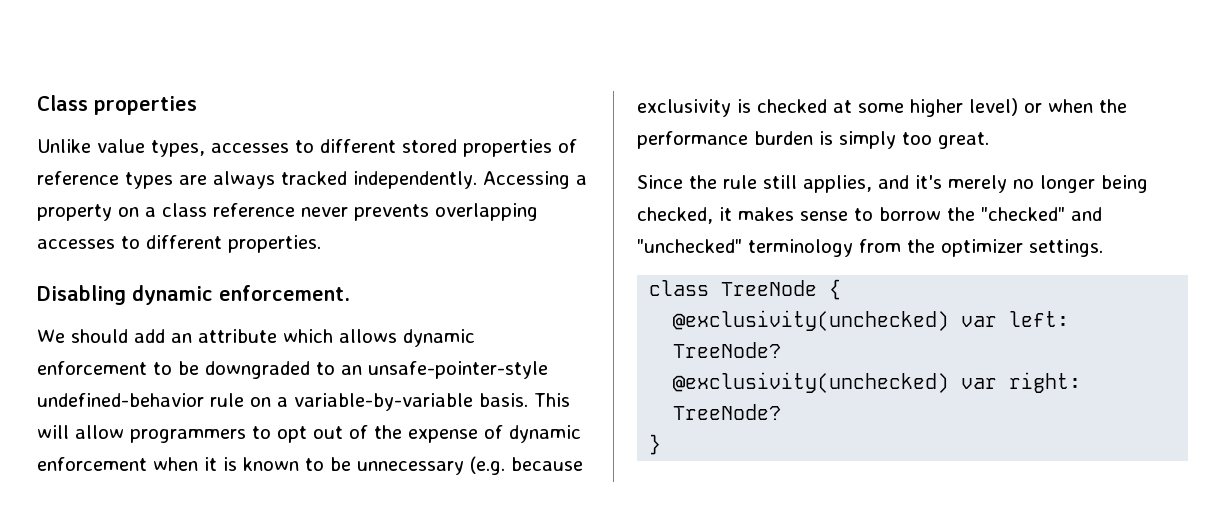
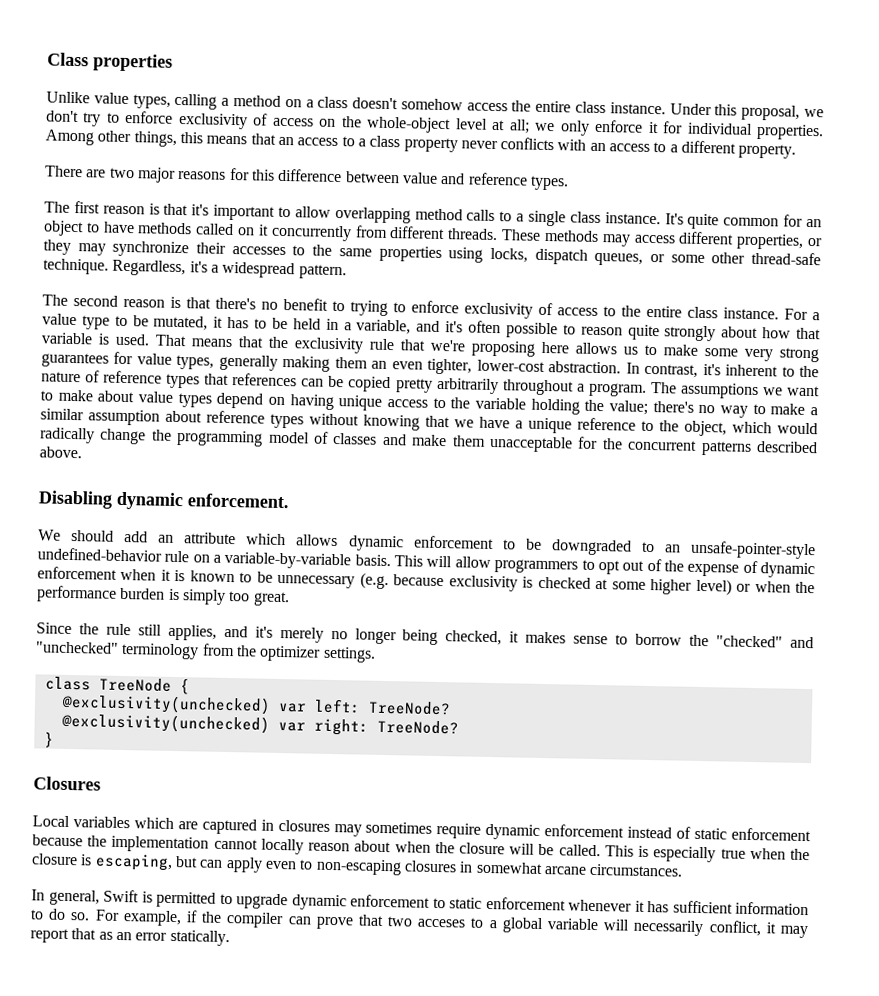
[211,139,577,157] [37,171,587,189] [37,203,538,221] [37,235,321,253] accesses to different stored properties of reference types are always tracked independently. Accessing a property on a class reference never prevents overlapping accesses to different properties. -> [174,93,824,121] [46,110,825,141] [45,129,797,159] [45,165,569,191] [44,200,823,230] [43,220,824,250] [43,239,821,266] [43,258,347,280] [42,294,820,321] [42,313,821,342] [41,332,819,363] [41,351,820,378] [41,370,820,400] [40,389,818,418] [40,408,818,437] [39,427,818,456] [39,446,82,459] calling a method on a class doesn't somehow access the entire class instance. Under this proposal, we don't try to enforce exclusivity of access on the whole-object level at all; we only enforce it for individual properties. Among other things, this means that an access to a class property never conflicts with an access to a different property. // There are two major reasons for this difference between value and reference types. // The first reason is that it's important to allow overlapping method calls to a single class instance. It's quite common for an object to have methods called on it concurrently from different threads. These methods may access different properties, or they may synchronize their accesses to the same properties using locks, dispatch queues, or some other thread-safe technique. Regardless, it's a widespread pattern. // The second reason is that there's no benefit to trying to enforce exclusivity of access to the entire class instance. For a value type to be mutated, it has to be held in a variable, and it's often possible to reason quite strongly about how that variable is used. That means that the exclusivity rule that we're proposing here allows us to make some very strong guarantees for value types, generally making them an even tighter, lower-cost abstraction. In contrast, it's inherent to the nature of reference types that references can be copied pretty arbitrarily throughout a program. The assumptions we want to make about value types depend on having unique access to the variable holding the value; there's no way to make a similar assumption about reference types without knowing that we have a unique reference to the object, which would radically change the programming model of classes and make them unacceptable for the concurrent patterns described above.
(662, 444) none -> [33,776,101,791] [32,815,812,842] [32,834,810,863] [31,853,684,877] [31,889,809,916] [30,908,808,939] [30,928,230,947] // Closures // Local variables which are captured in closures may sometimes require dynamic enforcement instead of static enforcement because the implementation cannot locally reason about when the closure will be called. This is especially true when the closure is escaping, but can apply even to non-escaping closures in somewhat arcane circumstances. // In general, Swift is permitted to upgrade dynamic enforcement to static enforcement whenever it has sufficient information to do so. For example, if the compiler can prove that two acceses to a global variable will necessarily conflict, it may report that as an error statically.

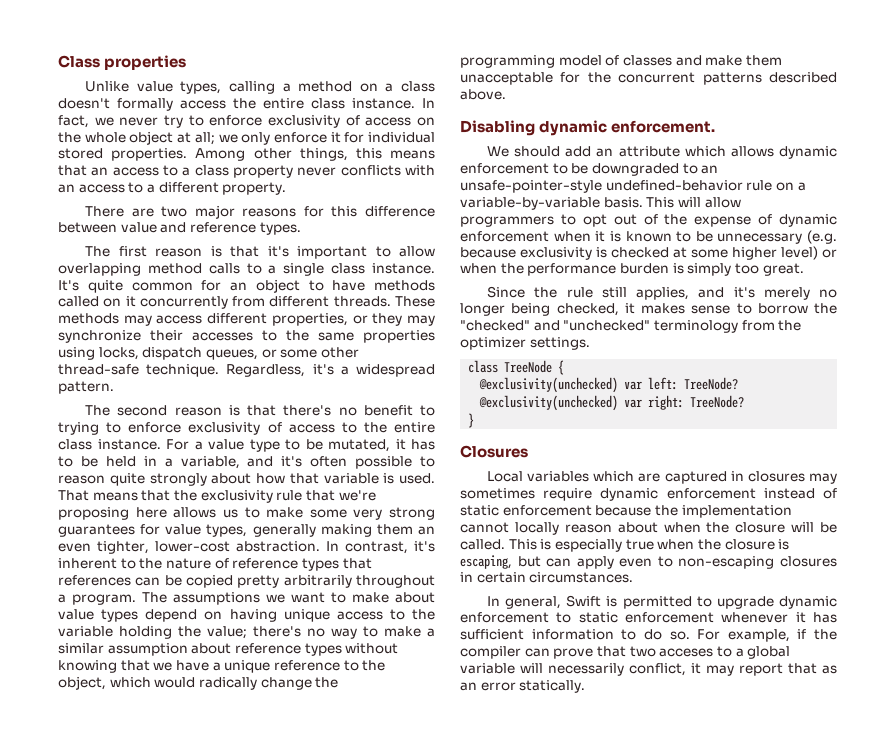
[400,98,463,111] somehow -> [117,98,173,111] formally
[669,103,824,121] [46,110,79,123] Under this proposal, we don't -> [422,98,435,108] [58,115,159,128] In fact, we never
[366,116,488,134] whole-object level -> [84,131,174,145] whole object
(753, 128) none -> [58,148,103,159] stored
[475,861,587,875] somewhat arcane -> [476,572,526,583] certain

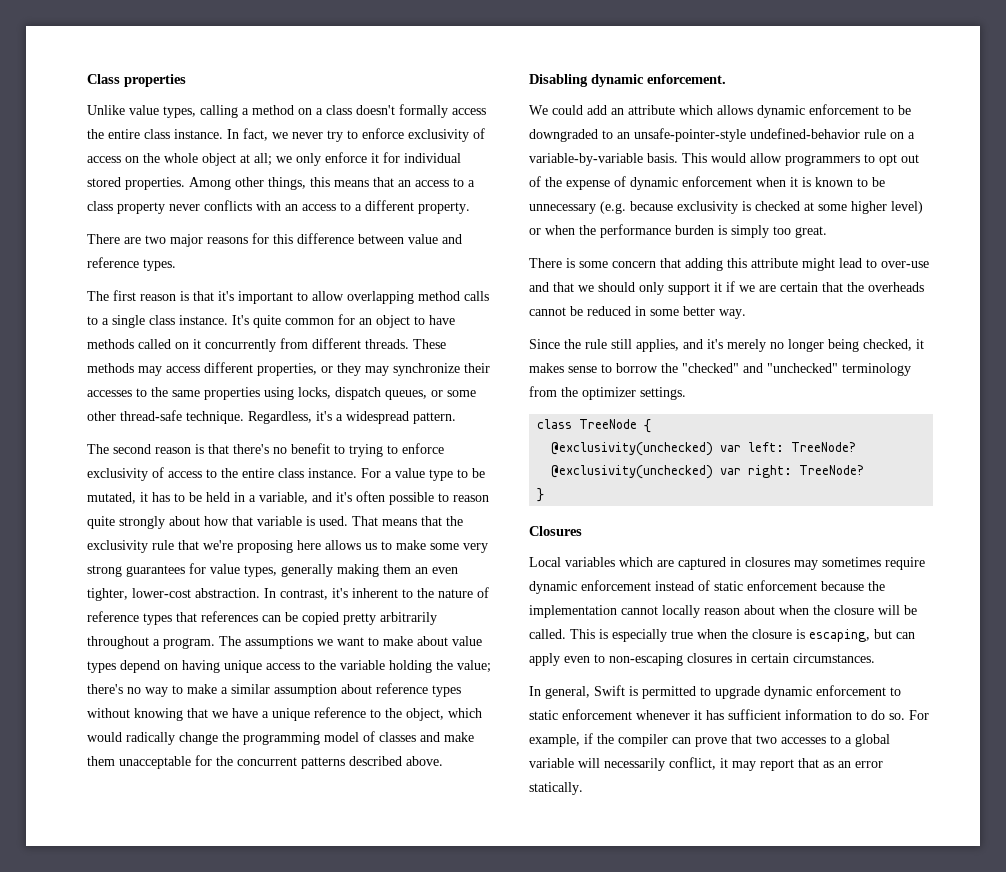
[514,146,561,157] should -> [552,105,583,115] could
[677,197,701,207] will -> [711,153,746,163] would
(804, 269) none -> [529,258,929,271] [529,281,924,295] [529,306,746,319] // There is some concern that adding this attribute might lead to over-use and that we should only support it if we are certain that the overheads cannot be reduced in some better way.
[659,648,714,657] acceses -> [781,737,826,744] accesses

